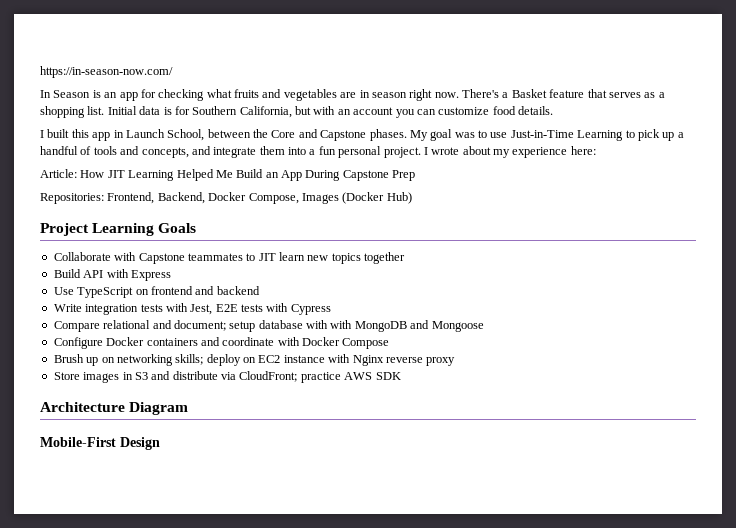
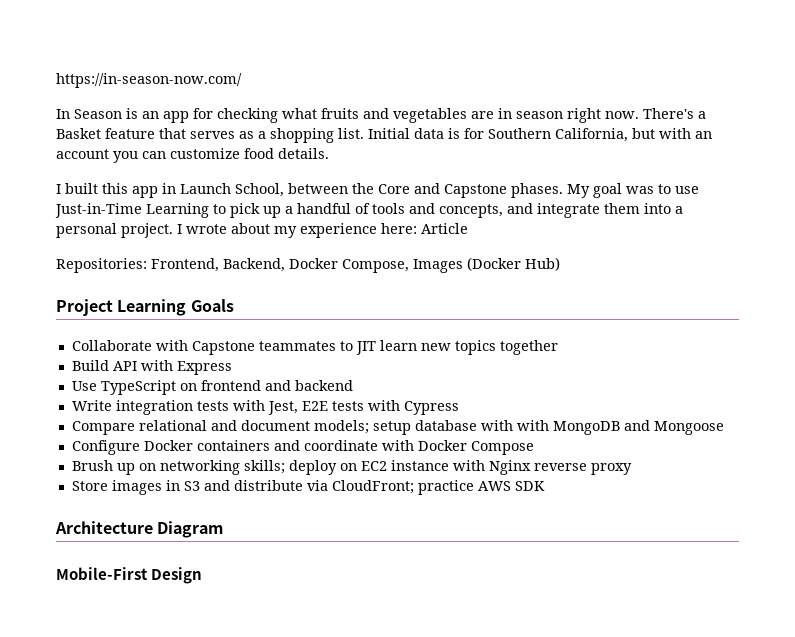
[318,146,336,155] fun -> (683, 210) none
[40,169,416,181] // Article: How JIT Learning Helped Me Build an App During Capstone Prep -> [421,223,468,234] Article
[173,320,226,331] document; -> [240,420,369,434] document models;

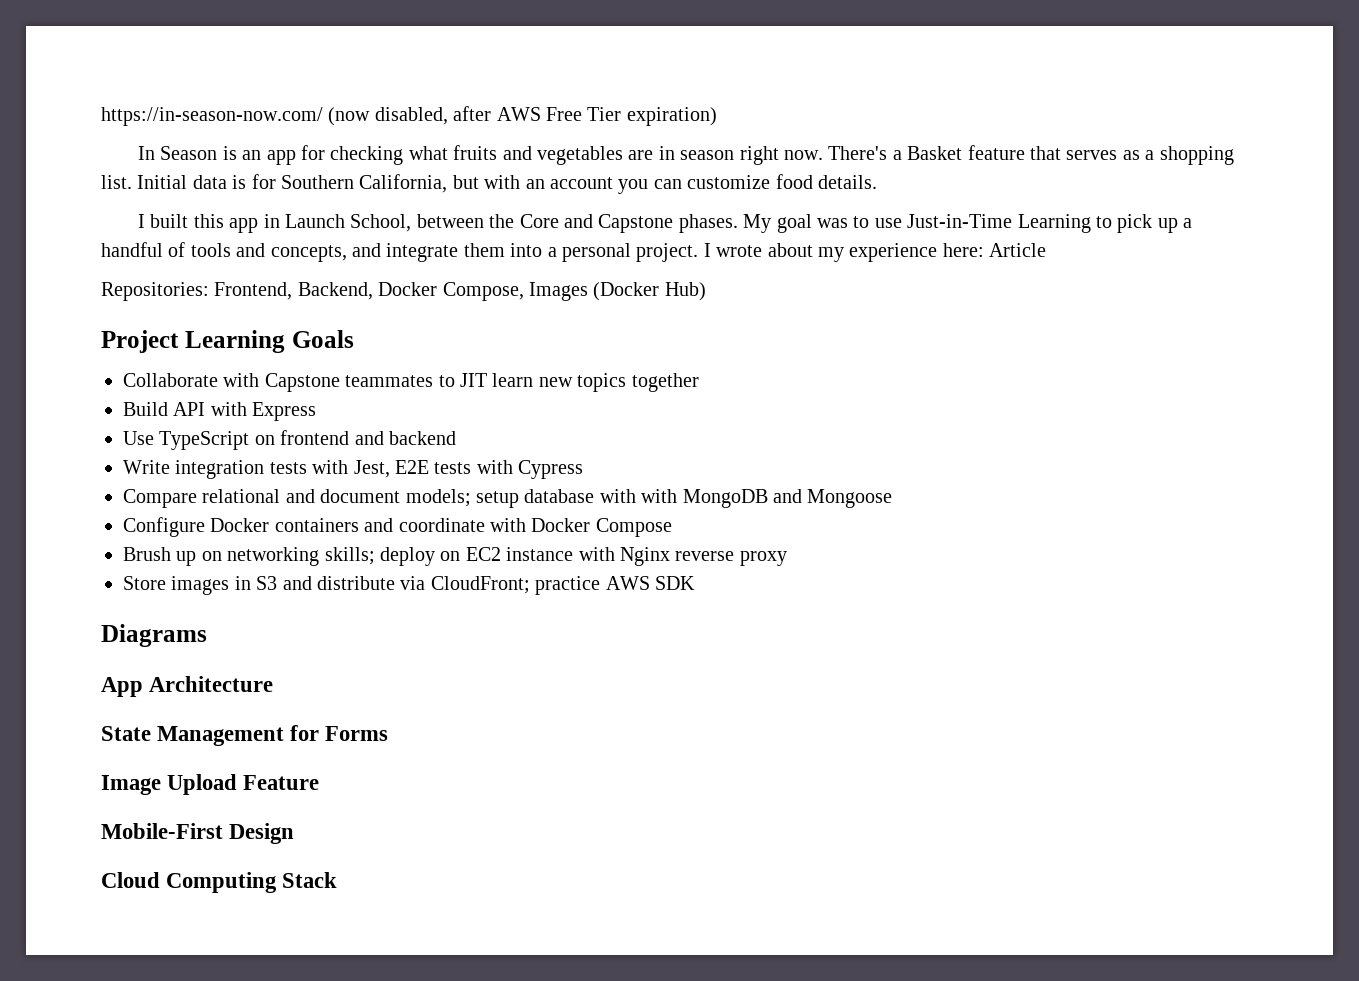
(242, 80) none -> [328,106,717,126] (now disabled, after AWS Free Tier expiration)
(545, 486) none -> [101,624,207,647] [101,677,143,697] Diagrams // App
[157,521,224,538] Diagram -> [101,725,389,746] [101,774,320,795] // State Management for Forms // Image Upload Feature
(203, 575) none -> [101,872,338,893] // Cloud Computing Stack

